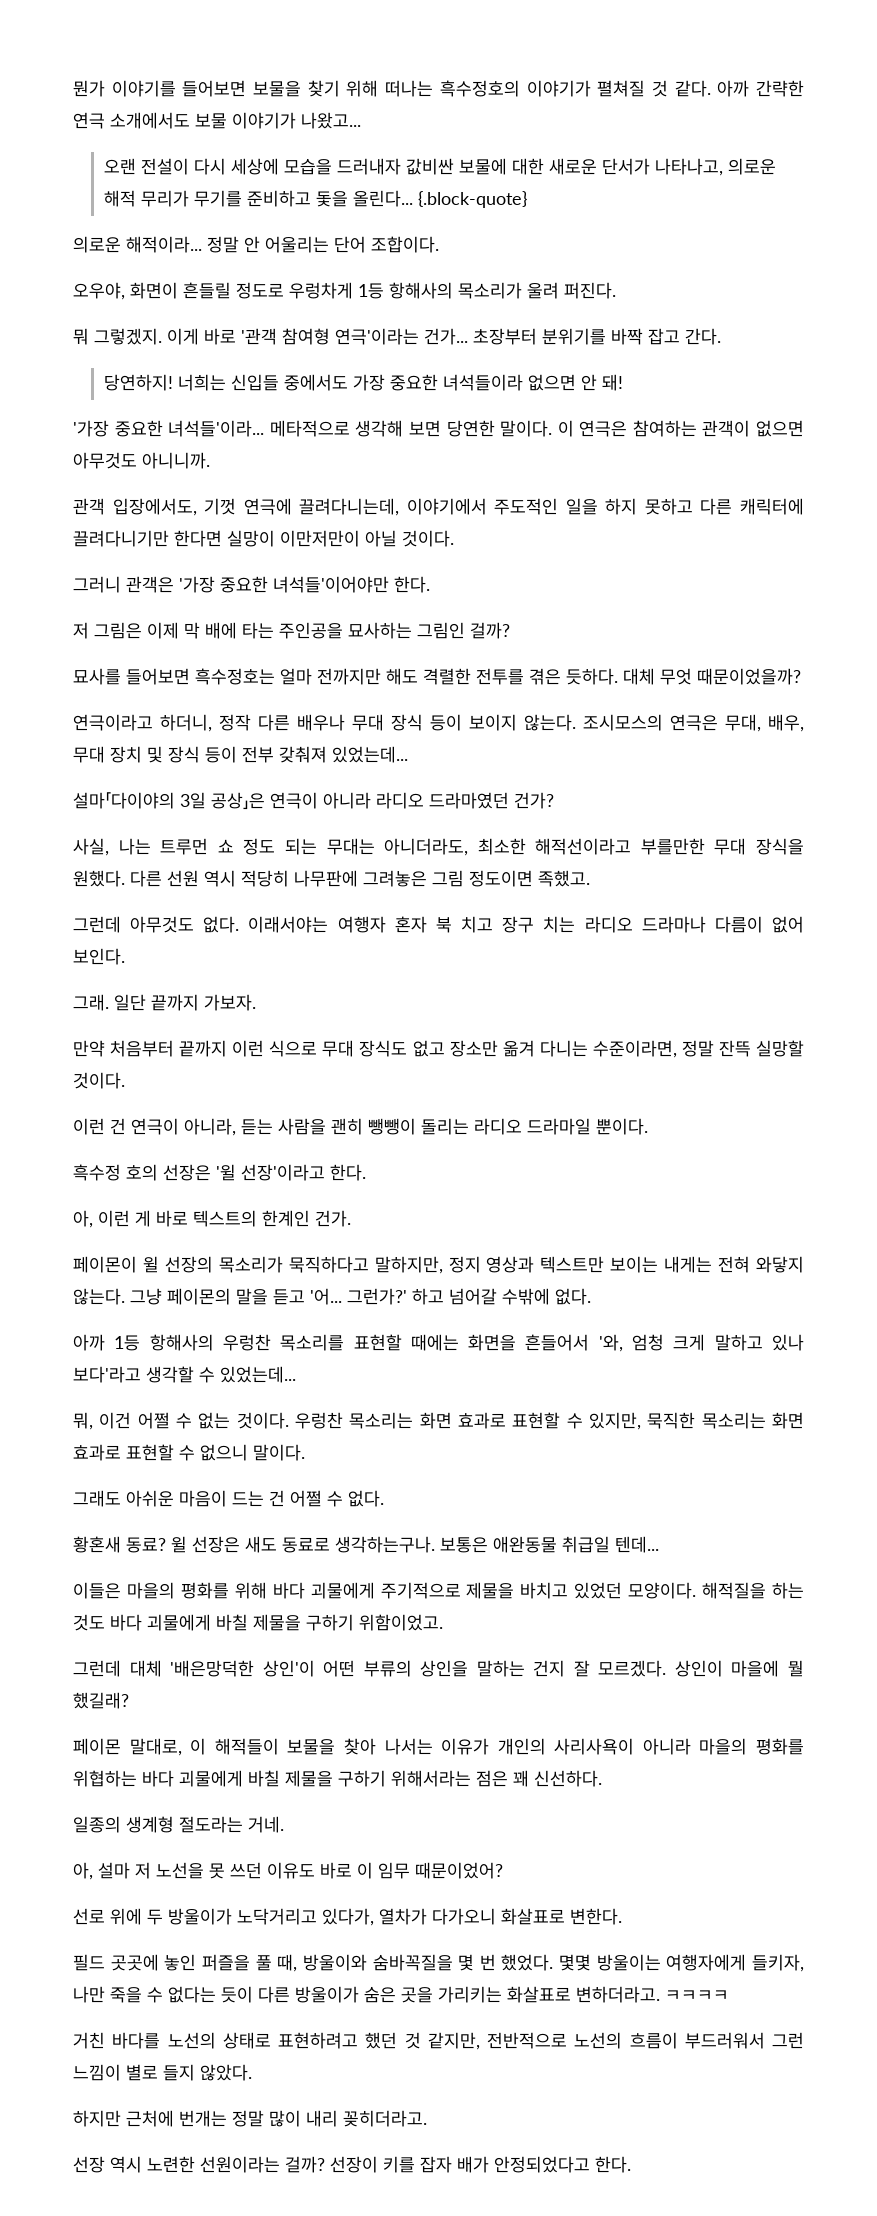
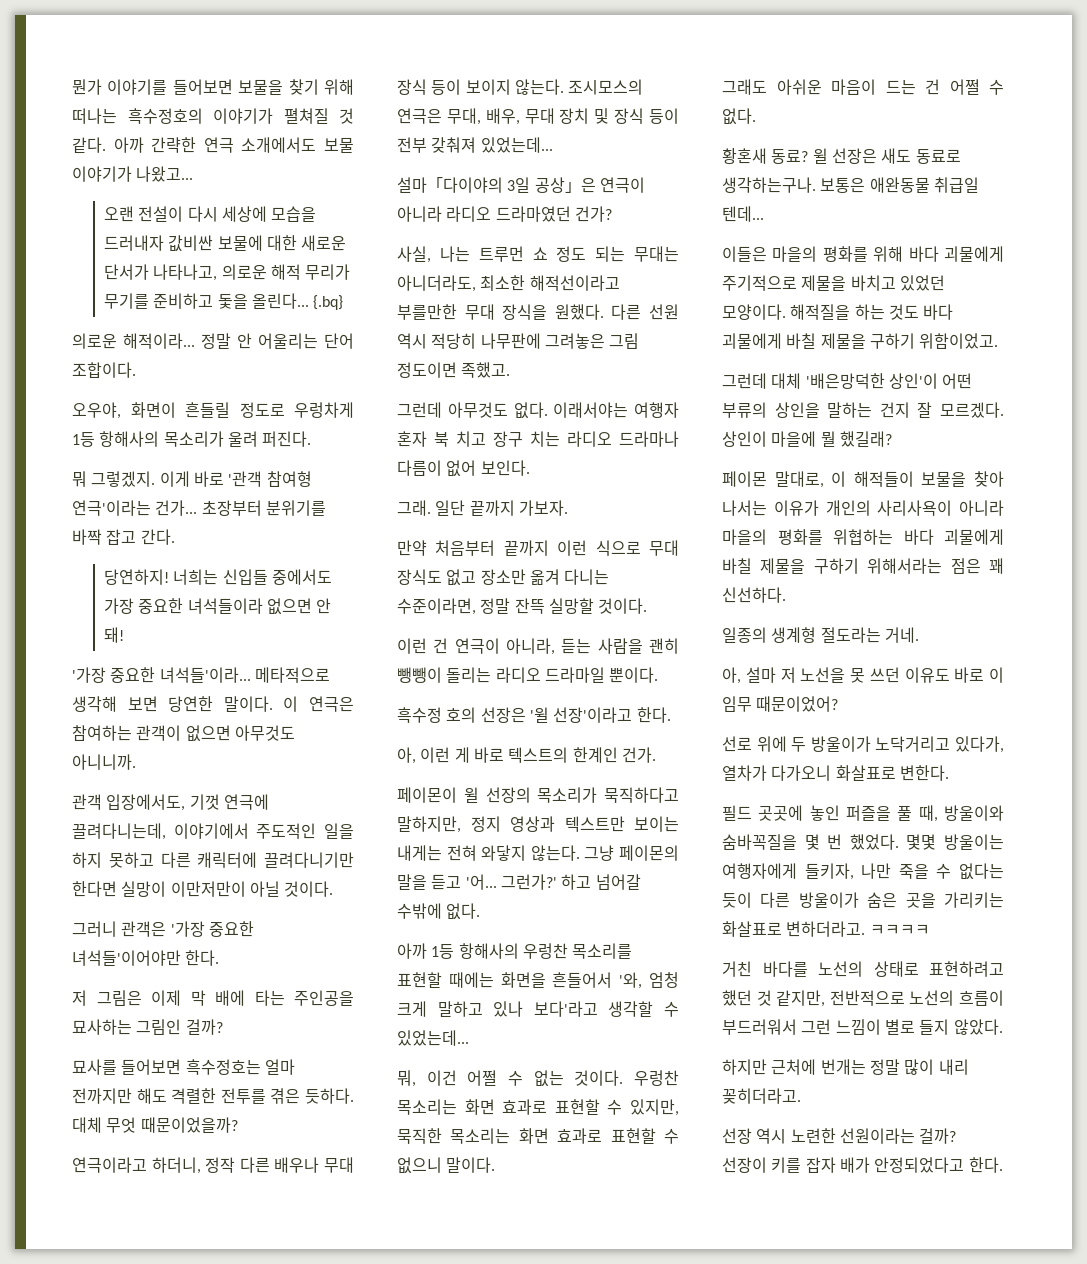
[417,191,527,208] {.block-quote} -> [313,295,344,310] {.bq}

